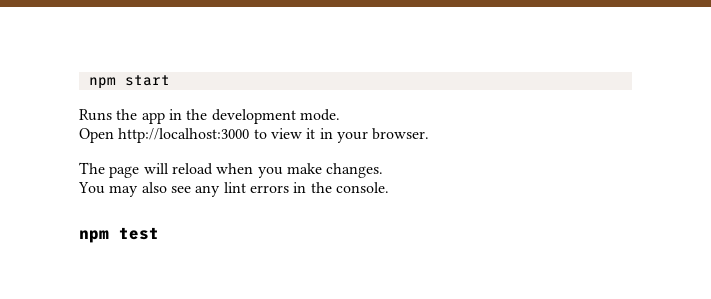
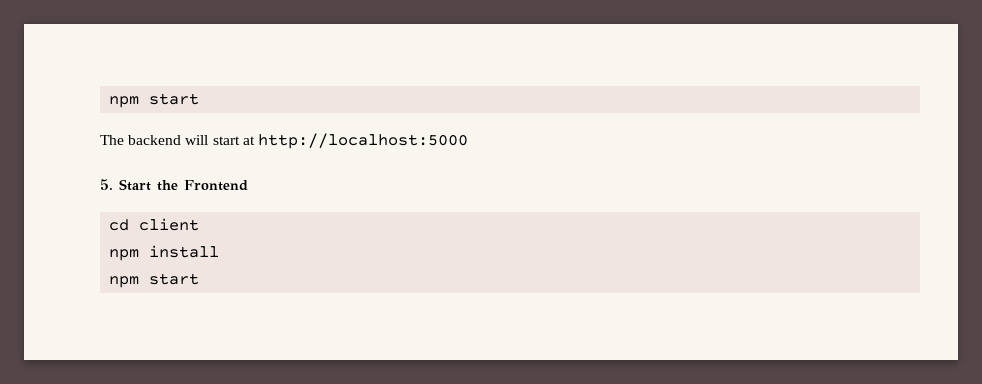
[79,109,340,124] [79,128,430,143] [79,162,384,178] [78,182,389,197] [79,227,159,243] Runs the app in the development mode. // Open http://localhost:3000 to view it in your browser. // The page will reload when you make changes. // You may also see any lint errors in the console. // npm test -> [100,133,468,149] [100,179,248,191] [109,218,200,231] [109,245,220,261] [109,273,200,288] The backend will start at http://localhost:5000 // 5. Start the Frontend // cd client // npm install // npm start

